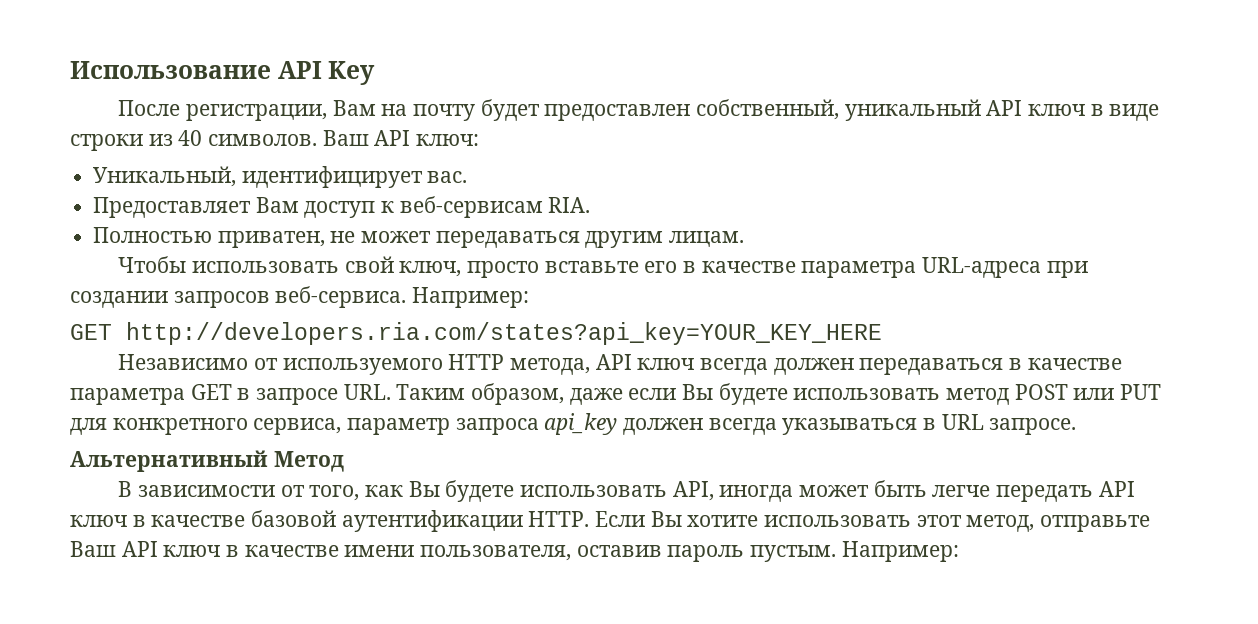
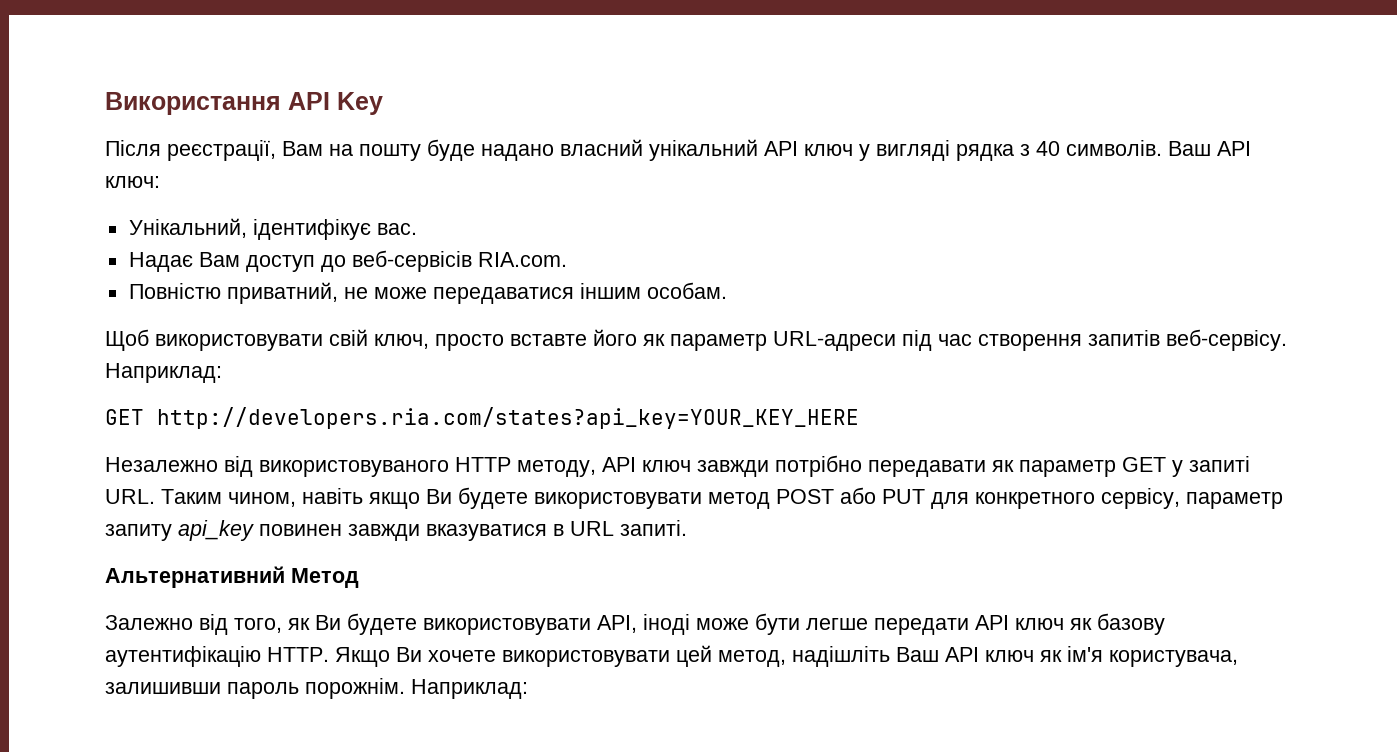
[70,61,271,79] Использование -> [105,92,281,115] Використання
[118,99,1160,121] [70,130,318,151] После регистрации, Вам на почту будет предоставлен собственный, уникальный API ключ в виде строки из 40 символов. -> [105,139,1162,161] Після реєстрації, Вам на пошту буде надано власний унікальний API ключ у вигляді рядка з 40 символів.
[93,166,423,188] Уникальный, идентифицирует -> [128,218,371,240] Унікальний, ідентифікує
[93,197,252,218] Предоставляет -> [128,252,193,272] Надає
[381,196,591,218] [93,227,745,248] [118,256,1088,278] [70,286,530,308] [70,322,882,345] [118,354,1122,375] [70,383,941,405] к веб-сервисам RIA. // Полностью приватен, не может передаваться другим лицам. // Чтобы использовать свой ключ, просто вставьте его в качестве параметра URL-адреса при создании запросов веб-сервиса. Например: // GET http://developers.ria.com/states?api_key=YOUR_KEY_HERE // Независимо от используемого HTTP метода, API ключ всегда должен передаваться в качестве параметра GET в запросе URL. Таким образом, даже если Вы будете использовать -> [320,250,567,272] [128,282,727,304] [105,329,1287,351] [105,363,222,383] [105,407,859,429] [105,455,1250,477] [105,487,702,509] до веб-сервісів RIA.com. // Повністю приватний, не може передаватися іншим особам. // Щоб використовувати свій ключ, просто вставте його як параметр URL-адреси під час створення запитів веб-сервісу. Наприклад: // GET http://developers.ria.com/states?api_key=YOUR_KEY_HERE // Незалежно від використовуваного HTTP методу, API ключ завжди потрібно передавати як параметр GET у запиті URL. Таким чином, навіть якщо Ви будете використовувати
[1073,388,1115,400] или -> [840,487,876,504] або
[253,413,1077,435] [70,450,344,472] [118,480,1135,502] [70,510,1151,532] [70,541,959,562] сервиса, параметр запроса api_key должен всегда указываться в URL запросе. // Альтернативный Метод // В зависимости от того, как Вы будете использовать API, иногда может быть легче передать API ключ в качестве базовой аутентификации HTTP. Если Вы хотите использовать этот метод, отправьте Ваш API ключ в качестве имени пользователя, оставив пароль пустым. Например: -> [1101,488,1283,509] [105,520,687,541] [105,566,359,588] [105,613,1165,635] [105,645,1238,667] [105,678,528,699] сервісу, параметр запиту api_key повинен завжди вказуватися в URL запиті. // Альтернативний Метод // Залежно від того, як Ви будете використовувати API, іноді може бути легше передати API ключ як базову аутентифікацію HTTP. Якщо Ви хочете використовувати цей метод, надішліть Ваш API ключ як ім'я користувача, залишивши пароль порожнім. Наприклад:

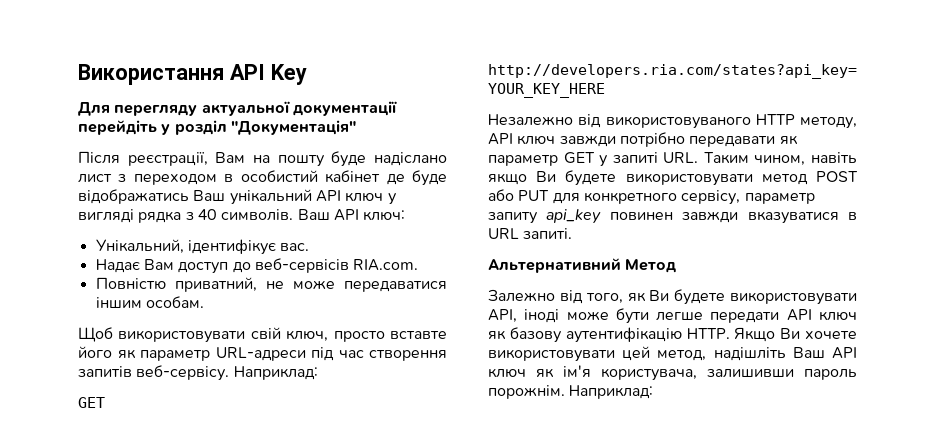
(383, 103) none -> [78,101,397,116] [78,120,356,135] // Для перегляду актуальної документації перейдіть у розділ "Документація"
[481,139,643,161] надано власний -> [374,152,448,166] [77,170,447,186] [78,189,226,204] надіслано лист з переходом в особистий кабінет де буде відображатись Ваш

